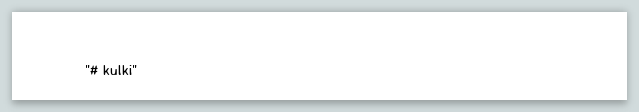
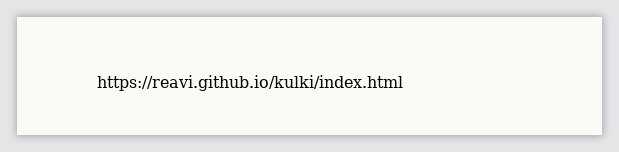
[85,65,137,75] "# kulki" -> [97,75,403,91] https://reavi.github.io/kulki/index.html

